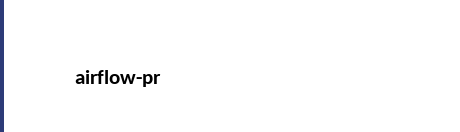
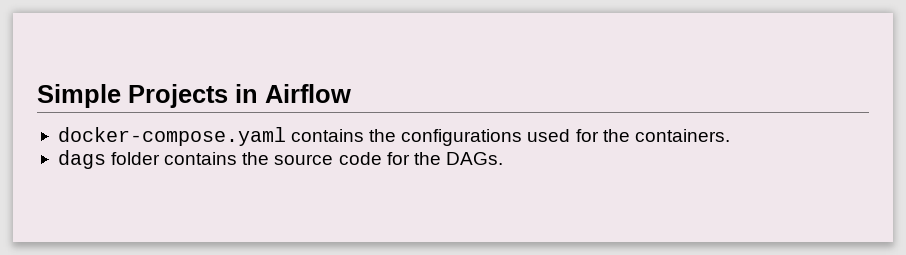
[75,70,161,87] airflow-pr -> [37,84,351,108] [57,127,730,146] [57,150,503,169] Simple Projects in Airflow // docker-compose.yaml contains the configurations used for the containers. // dags folder contains the source code for the DAGs.

